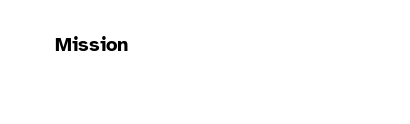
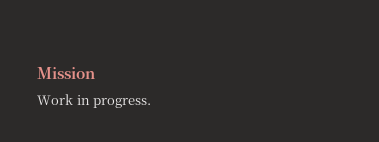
(128, 43) none -> [37,94,152,108] // Work in progress.

